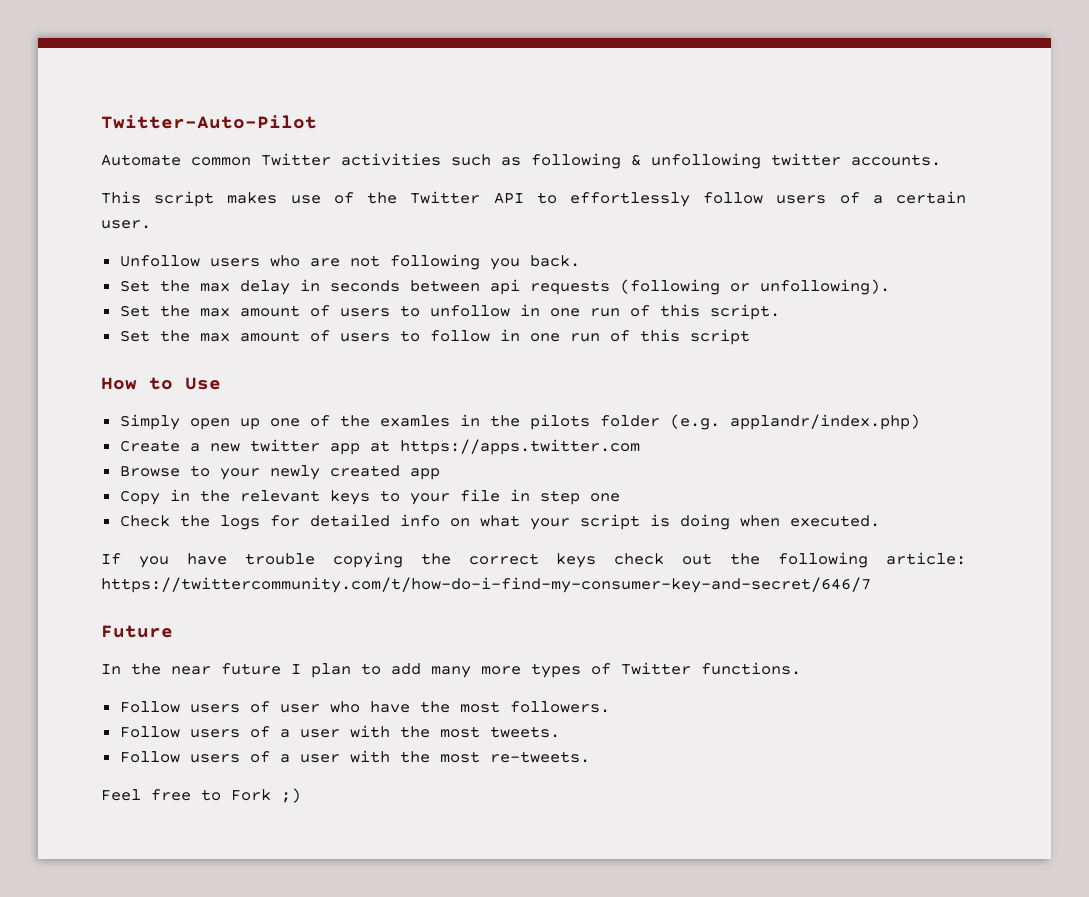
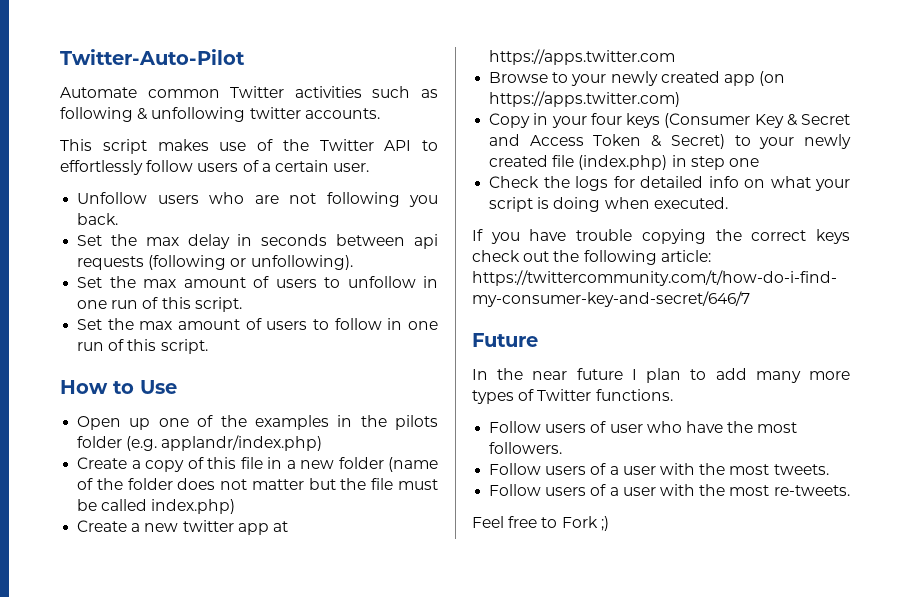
[689,329,750,345] script -> [160,339,208,354] script.
[119,414,230,430] Simply open -> [77,416,122,430] Open
[379,415,450,427] examles -> [254,415,329,430] examples
(920, 422) none -> [77,457,438,472] [77,478,438,490] [77,499,236,514] // Create a copy of this file in a new folder (name of the folder does not matter but the file must be called index.php)
(440, 474) none -> [759,71,786,86] [489,91,681,107] (on https://apps.twitter.com)
[199,489,500,505] the relevant keys to your file -> [551,113,850,128] [489,134,851,149] [489,155,668,170] your four keys (Consumer Key & Secret and Access Token & Secret) to your newly created file (index.php)

